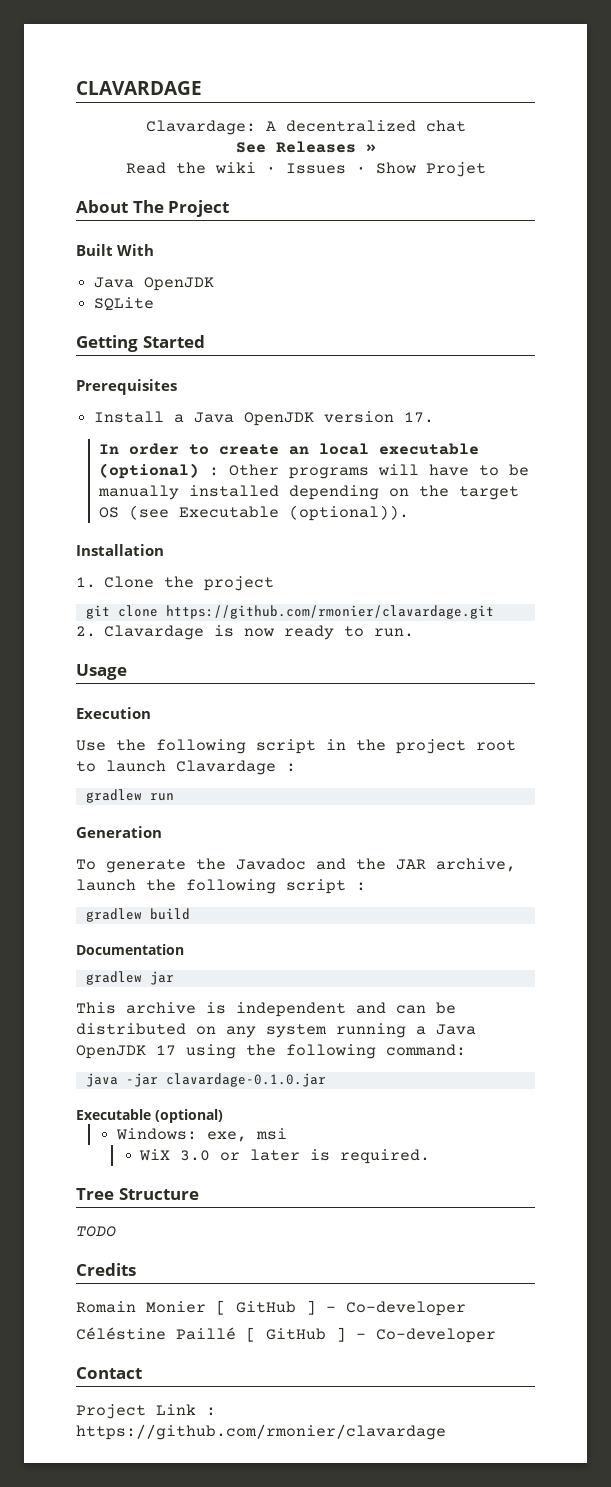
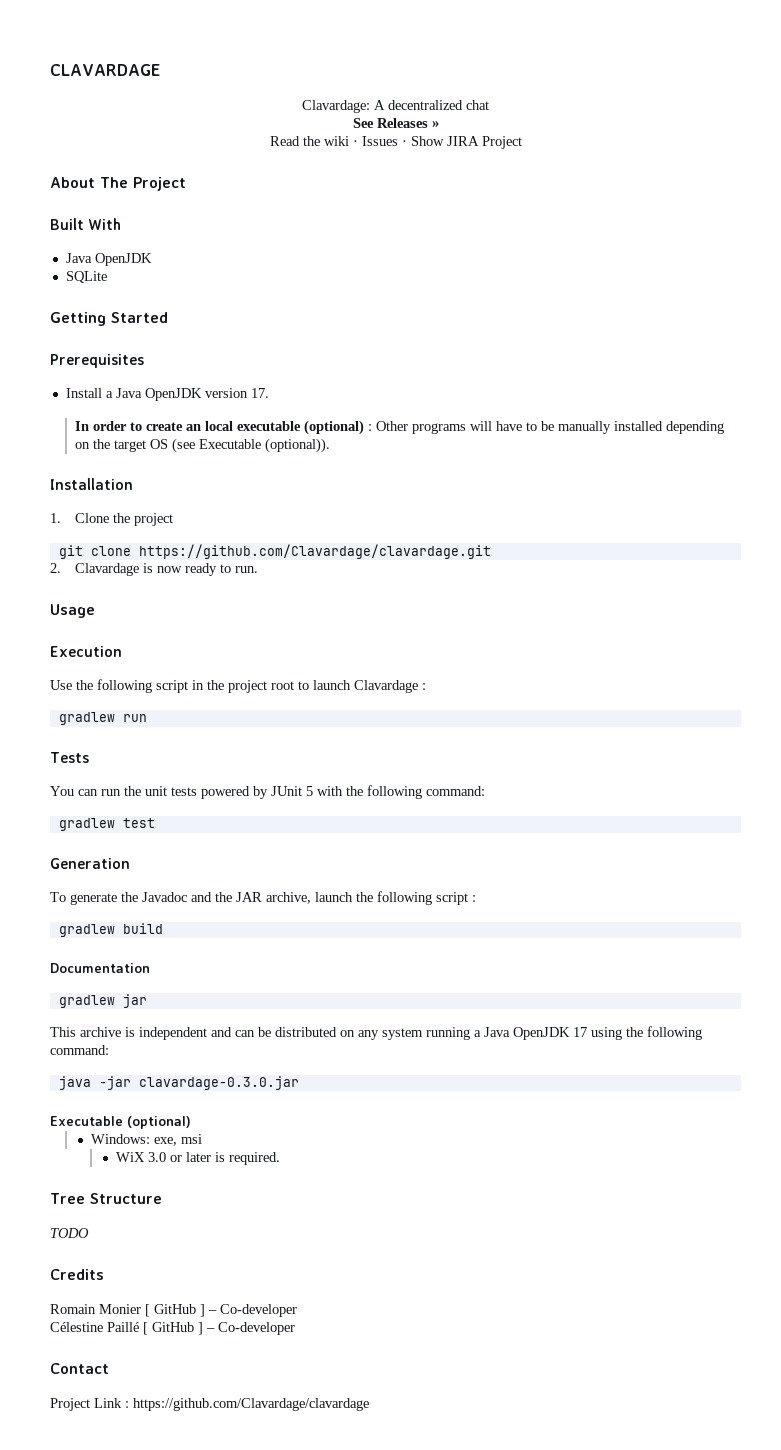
[425,162,486,177] Projet -> [446,136,522,149] JIRA Project
[165,605,494,619] https://github.com/rmonier/clavardage.git -> [138,544,491,559] https://github.com/Clavardage/clavardage.git
(174, 797) none -> [50,752,89,763] [50,785,485,799] [58,818,155,831] // Tests // You can run the unit tests powered by JUnit 5 with the following command: // gradlew test
[165,1073,326,1087] clavardage-0.1.0.jar -> [138,1076,299,1090] clavardage-0.3.0.jar
[76,1327,166,1340] Céléstine -> [50,1322,103,1332] Célestine
[76,1424,446,1440] https://github.com/rmonier/clavardage -> [133,1398,369,1411] https://github.com/Clavardage/clavardage

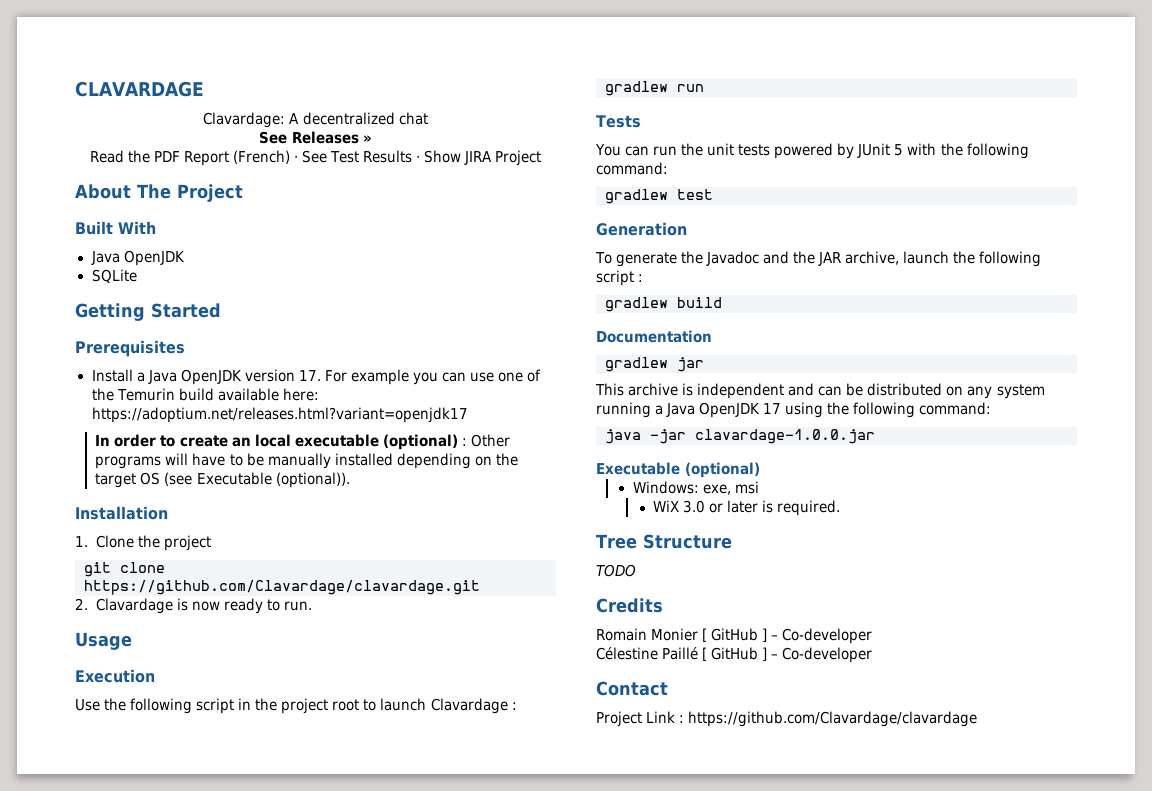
[323,136,398,146] wiki · Issues -> [153,150,413,166] PDF Report (French) · See Test Results
(269, 393) none -> [324,369,542,385] [91,388,319,401] [91,407,468,423] For example you can use one of the Temurin build available here: https://adoptium.net/releases.html?variant=openjdk17
[138,1076,299,1090] clavardage-0.3.0.jar -> [695,429,875,444] clavardage-1.0.0.jar

